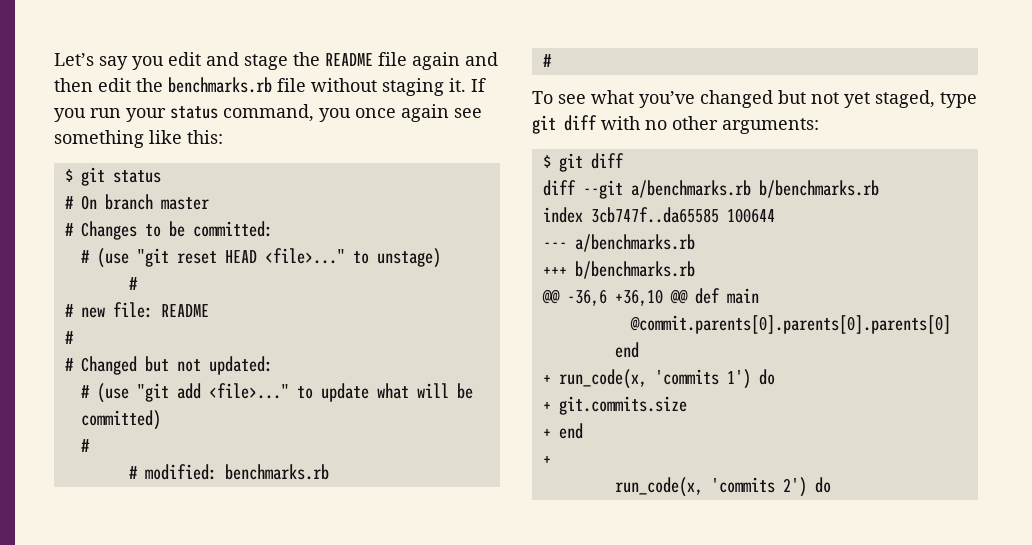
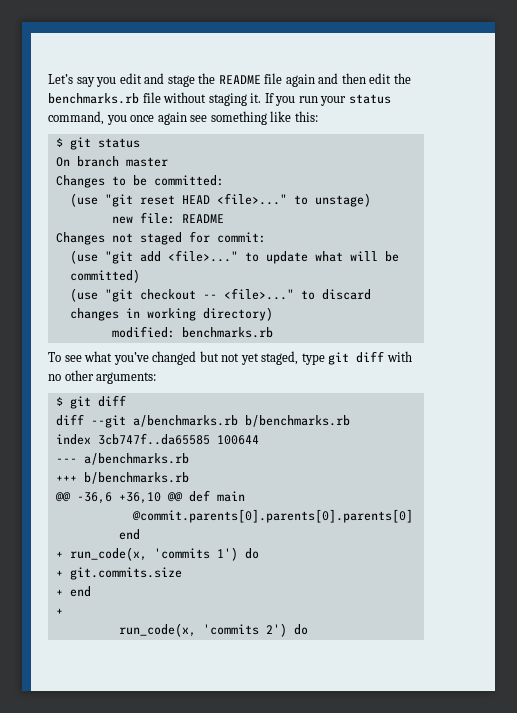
[64,196,74,209] # -> (140, 143) none
[64,223,74,236] # -> (168, 162) none
[80,250,90,263] # -> (224, 180) none
[128,277,138,290] [64,304,74,317] # // # -> (371, 200) none
[64,331,74,344] [64,356,273,375] [80,385,90,398] # // # Changed but not updated: // # -> [55,231,266,245] Changes not staged for commit: //
[80,439,90,452] [128,466,138,479] # // # -> [69,288,371,302] [69,307,273,321] (use "git checkout -- <file>..." to discard changes in working directory) //
[542,54,552,67] // # -> (273, 332) none

